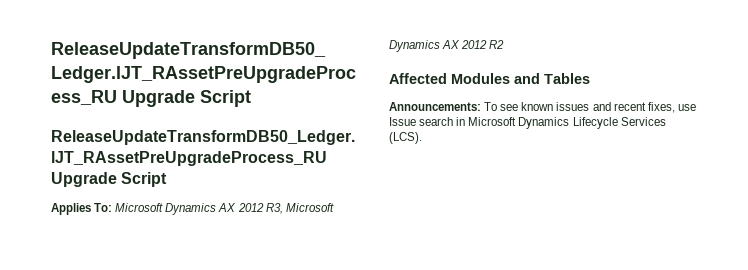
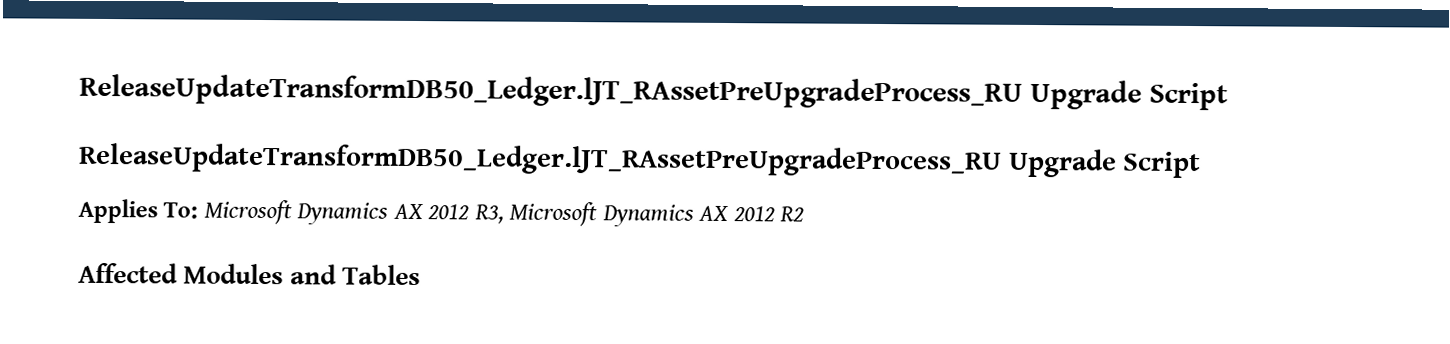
[389,102,696,113] [389,117,666,129] [389,132,422,144] // Announcements: To see known issues and recent fixes, use Issue search in Microsoft Dynamics Lifecycle Services (LCS). -> (422, 275) none

